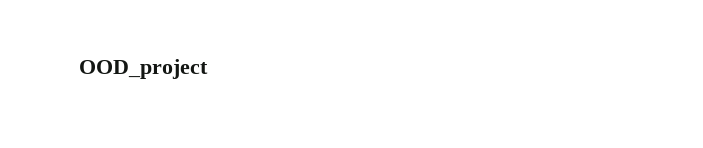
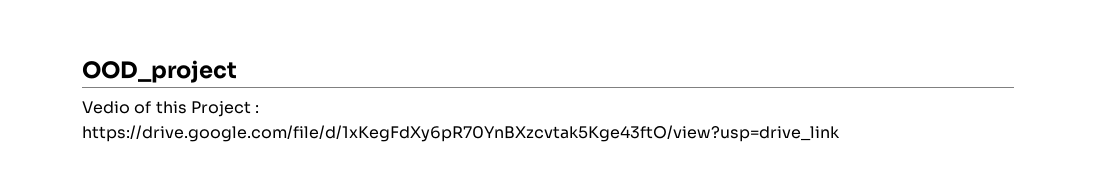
(208, 69) none -> [82,101,260,117] [82,125,840,142] // Vedio of this Project : https://drive.google.com/file/d/1xKegFdXy6pR70YnBXzcvtak5Kge43ftO/view?usp=drive_link

